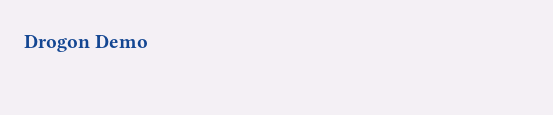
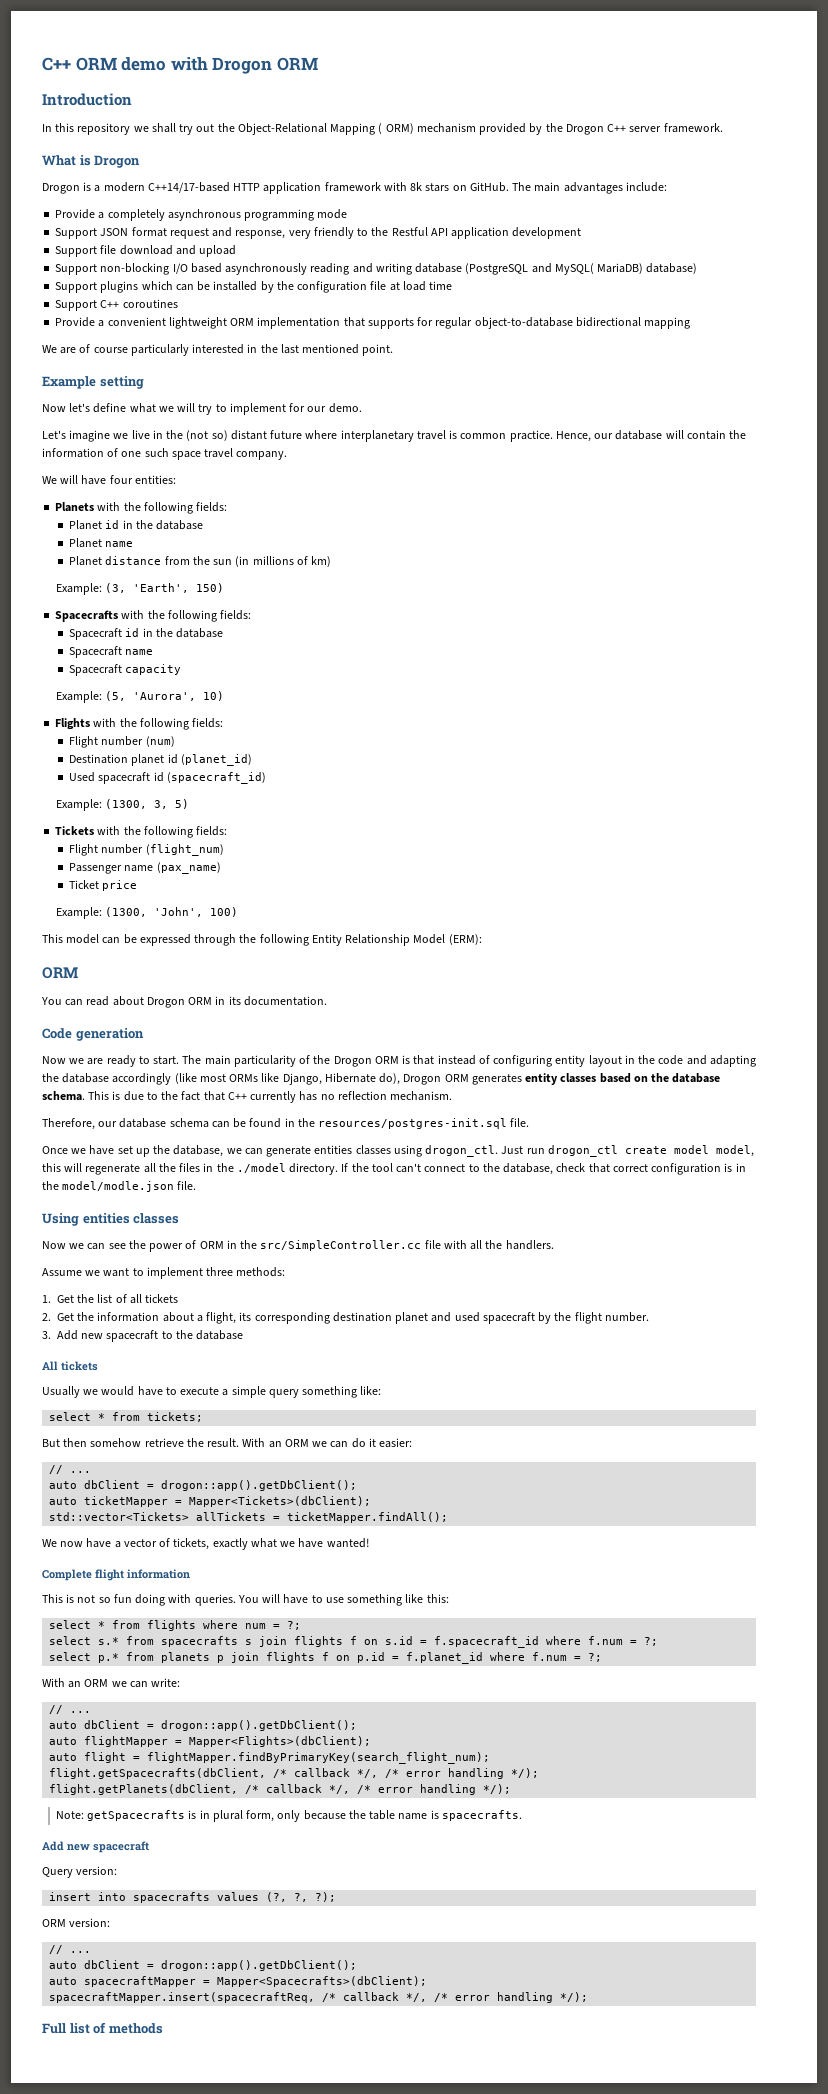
[24,34,149,52] Drogon Demo -> [42,57,318,74] [42,93,132,106] [42,123,723,135] [42,155,141,168] [42,182,667,194] [55,209,348,221] [55,227,582,239] [55,245,237,257] [55,263,698,275] [55,281,453,293] [55,299,178,311] [55,317,691,329] [42,344,394,356] [42,376,144,389] [42,403,362,415] [42,430,747,442] [42,448,288,460] [42,475,176,485] [55,502,228,514] [69,520,204,530] [69,538,134,548] [69,556,332,567] [55,583,225,595] [55,610,252,622] [69,628,224,640] [69,646,154,658] [69,664,182,676] [55,691,225,703] [55,718,224,730] [69,736,175,748] [69,754,252,766] [69,772,266,784] [55,799,190,811] [55,826,228,838] [69,844,224,856] [69,862,221,874] [69,880,138,891] [55,907,239,919] [42,934,482,946] [42,967,78,979] [41,996,327,1008] [42,1028,144,1041] [42,1055,756,1067] [42,1073,721,1085] [42,1091,453,1103] [42,1118,530,1130] [42,1145,754,1157] [42,1163,746,1175] [42,1181,197,1192] [42,1213,180,1226] [42,1240,554,1252] [42,1267,286,1279] [42,1294,179,1304] [42,1312,649,1324] [42,1330,244,1342] [42,1361,98,1371] [42,1386,382,1398] [49,1412,204,1422] [42,1438,413,1448] [49,1465,92,1474] [49,1480,358,1491] [49,1496,372,1507] [49,1512,449,1523] [42,1538,369,1550] [42,1569,190,1581] [42,1594,449,1606] [49,1620,302,1631] [49,1636,659,1648] [49,1652,603,1664] [42,1678,181,1688] [49,1705,92,1714] [49,1720,358,1731] [49,1736,372,1747] [49,1752,491,1764] [49,1768,540,1779] [49,1784,512,1795] [55,1810,522,1822] [42,1841,149,1853] [42,1866,118,1878] [49,1892,337,1903] [42,1918,111,1927] [49,1945,92,1954] [49,1960,358,1971] [49,1976,428,1987] [49,1992,589,2003] [42,2022,163,2034] C++ ORM demo with Drogon ORM // Introduction // In this repository we shall try out the Object-Relational Mapping ( ORM) mechanism provided by the Drogon C++ server framework. // What is Drogon // Drogon is a modern C++14/17-based HTTP application framework with 8k stars on GitHub. The main advantages include: // Provide a completely asynchronous programming mode // Support JSON format request and response, very friendly to the Restful API application development // Support file download and upload // Support non-blocking I/O based asynchronously reading and writing database (PostgreSQL and MySQL( MariaDB) database) // Support plugins which can be installed by the configuration file at load time // Support C++ coroutines // Provide a convenient lightweight ORM implementation that supports for regular object-to-database bidirectional mapping // We are of course particularly interested in the last mentioned point. // Example setting // Now let's define what we will try to implement for our demo. // Let's imagine we live in the (not so) distant future where interplanetary travel is common practice. Hence, our database will contain the information of one such space travel company. // We will have four entities: // Planets with the following fields: // Planet id in the database // Planet name // Planet distance from the sun (in millions of km) // Example: (3, 'Earth', 150) // Spacecrafts with the following fields: // Spacecraft id in the database // Spacecraft name // Spacecraft capacity // Example: (5, 'Aurora', 10) // Flights with the following fields: // Flight number (num) // Destination planet id (planet_id) // Used spacecraft id (spacecraft_id) // Example: (1300, 3, 5) // Tickets with the following fields: // Flight number (flight_num) // Passenger name (pax_name) // Ticket price // Example: (1300, 'John', 100) // This model can be expressed through the following Entity Relationship Model (ERM): // ORM // You can read about Drogon ORM in its documentation. // Code generation // Now we are ready to start. The main particularity of the Drogon ORM is that instead of configuring entity layout in the code and adapting the database accordingly (like most ORMs like Django, Hibernate do), Drogon ORM generates entity classes based on the database schema. This is due to the fact that C++ currently has no reflection mechanism. // Therefore, our database schema can be found in the resources/postgres-init.sql file. // Once we have set up the database, we can generate entities classes using drogon_ctl. Just run drogon_ctl create model model, this will regenerate all the files in the ./model directory. If the tool can't connect to the database, check that correct configuration is in the model/modle.json file. // Using entities classes // Now we can see the power of ORM in the src/SimpleController.cc file with all the handlers. // Assume we want to implement three methods: // 1. Get the list of all tickets // 2. Get the information about a flight, its corresponding destination planet and used spacecraft by the flight number. // 3. Add new spacecraft to the database // All tickets // Usually we would have to execute a simple query something like: // select * from tickets; // But then somehow retrieve the result. With an ORM we can do it easier: // // ... // auto dbClient = drogon::app().getDbClient(); // auto ticketMapper = Mapper<Tickets>(dbClient); // std::vector<Tickets> allTickets = ticketMapper.findAll(); // We now have a vector of tickets, exactly what we have wanted! // Complete flight information // This is not so fun doing with queries. You will have to use something like this: // select * from flights where num = ?; // select s.* from spacecrafts s join flights f on s.id = f.spacecraft_id where f.num = ?; // select p.* from planets p join flights f on p.id = f.planet_id where f.num = ?; // With an ORM we can write: // // ... // auto dbClient = drogon::app().getDbClient(); // auto flightMapper = Mapper<Flights>(dbClient); // auto flight = flightMapper.findByPrimaryKey(search_flight_num); // flight.getSpacecrafts(dbClient, /* callback */, /* error handling */); // flight.getPlanets(dbClient, /* callback */, /* error handling */); // Note: getSpacecrafts is in plural form, only because the table name is spacecrafts. // Add new spacecraft // Query version: // insert into spacecrafts values (?, ?, ?); // ORM version: // // ... // auto dbClient = drogon::app().getDbClient(); // auto spacecraftMapper = Mapper<Spacecrafts>(dbClient); // spacecraftMapper.insert(spacecraftReq, /* callback */, /* error handling */); // Full list of methods

